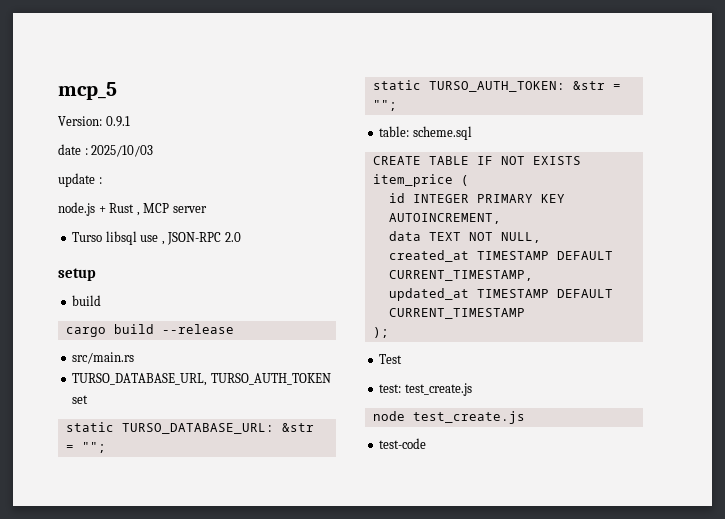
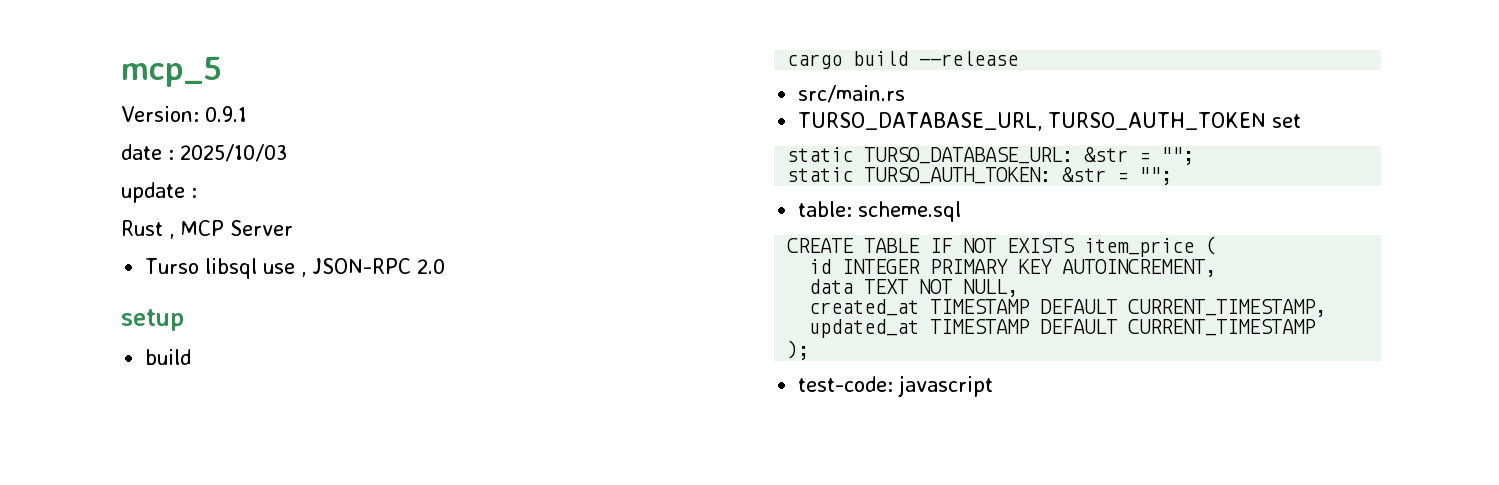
[58,202,106,216] node.js + -> (197, 193) none
[172,206,207,213] server -> [230,220,293,236] Server
[379,354,403,364] [379,383,472,396] [372,411,525,424] [379,438,427,449] Test // test: test_create.js // node test_create.js // test-code -> [798,375,994,397] test-code: javascript

